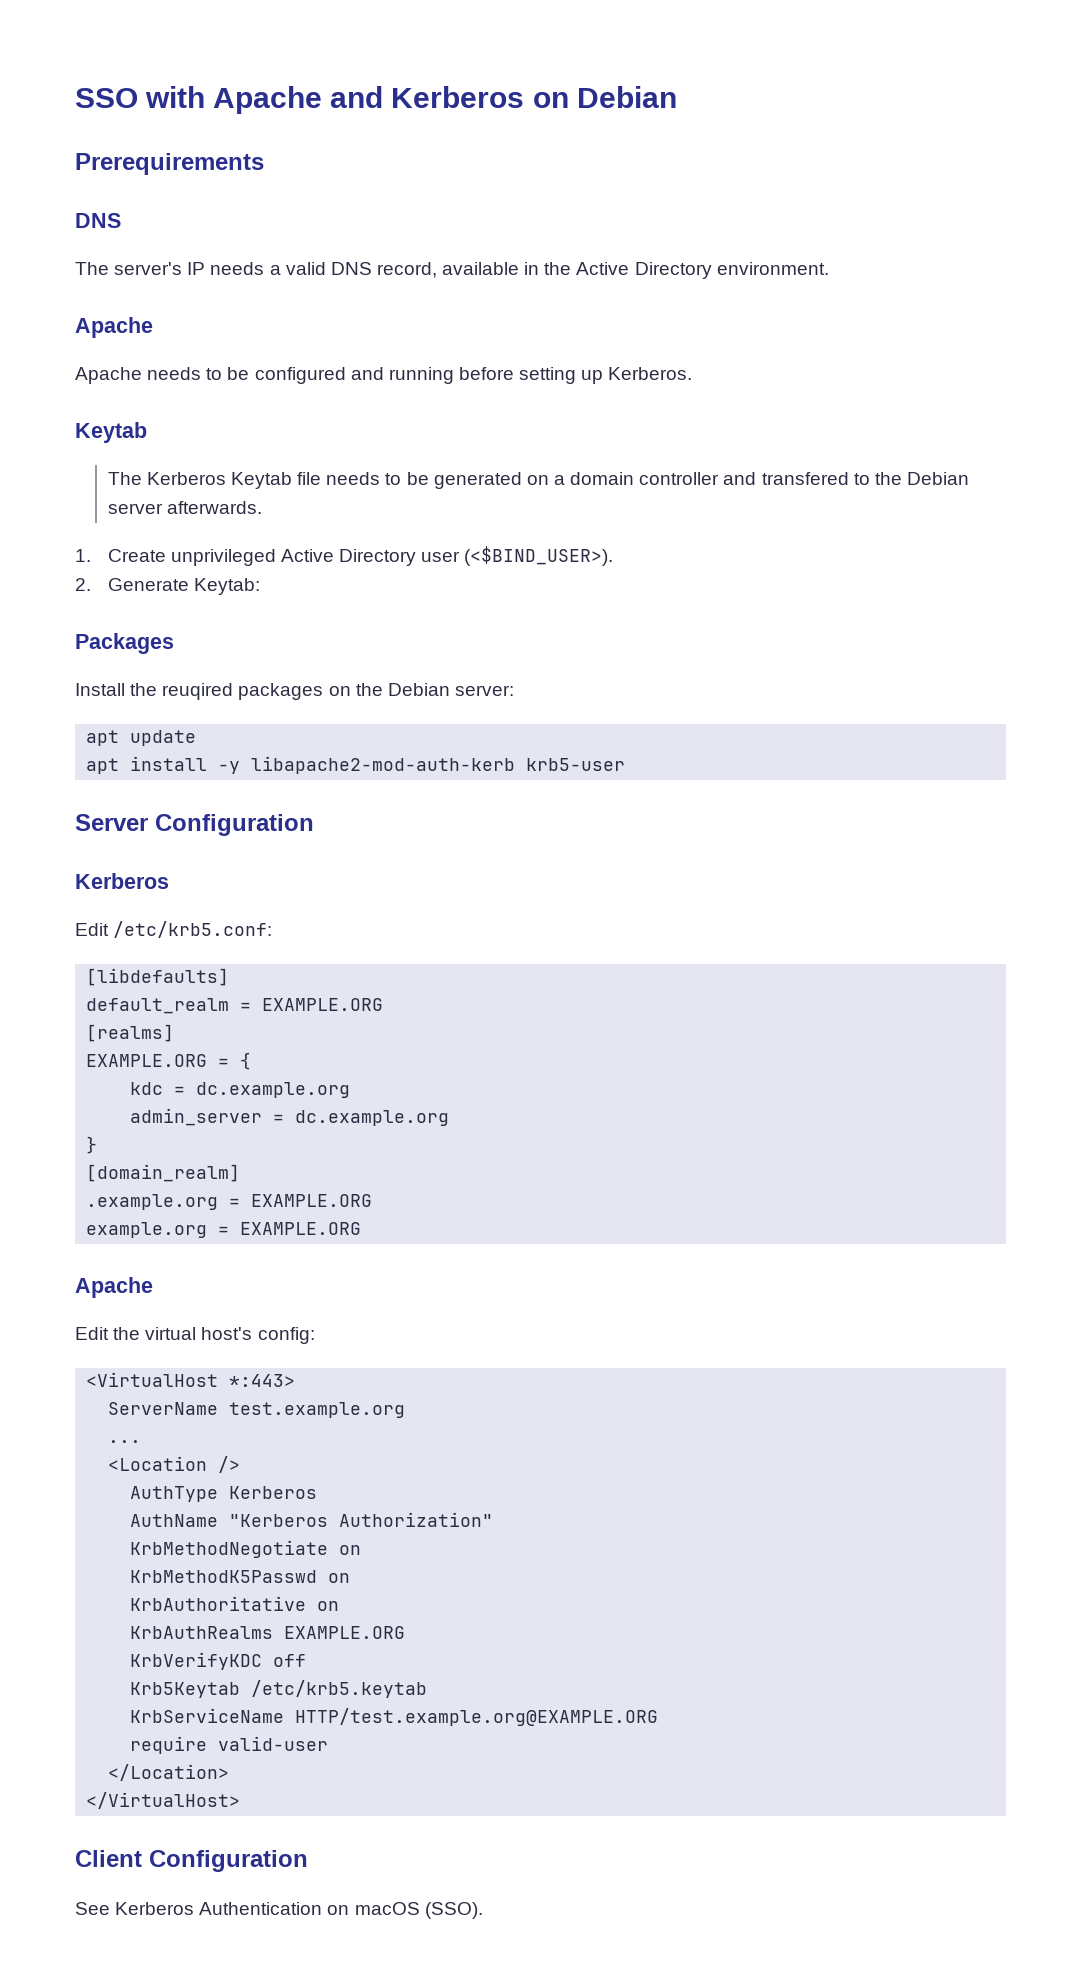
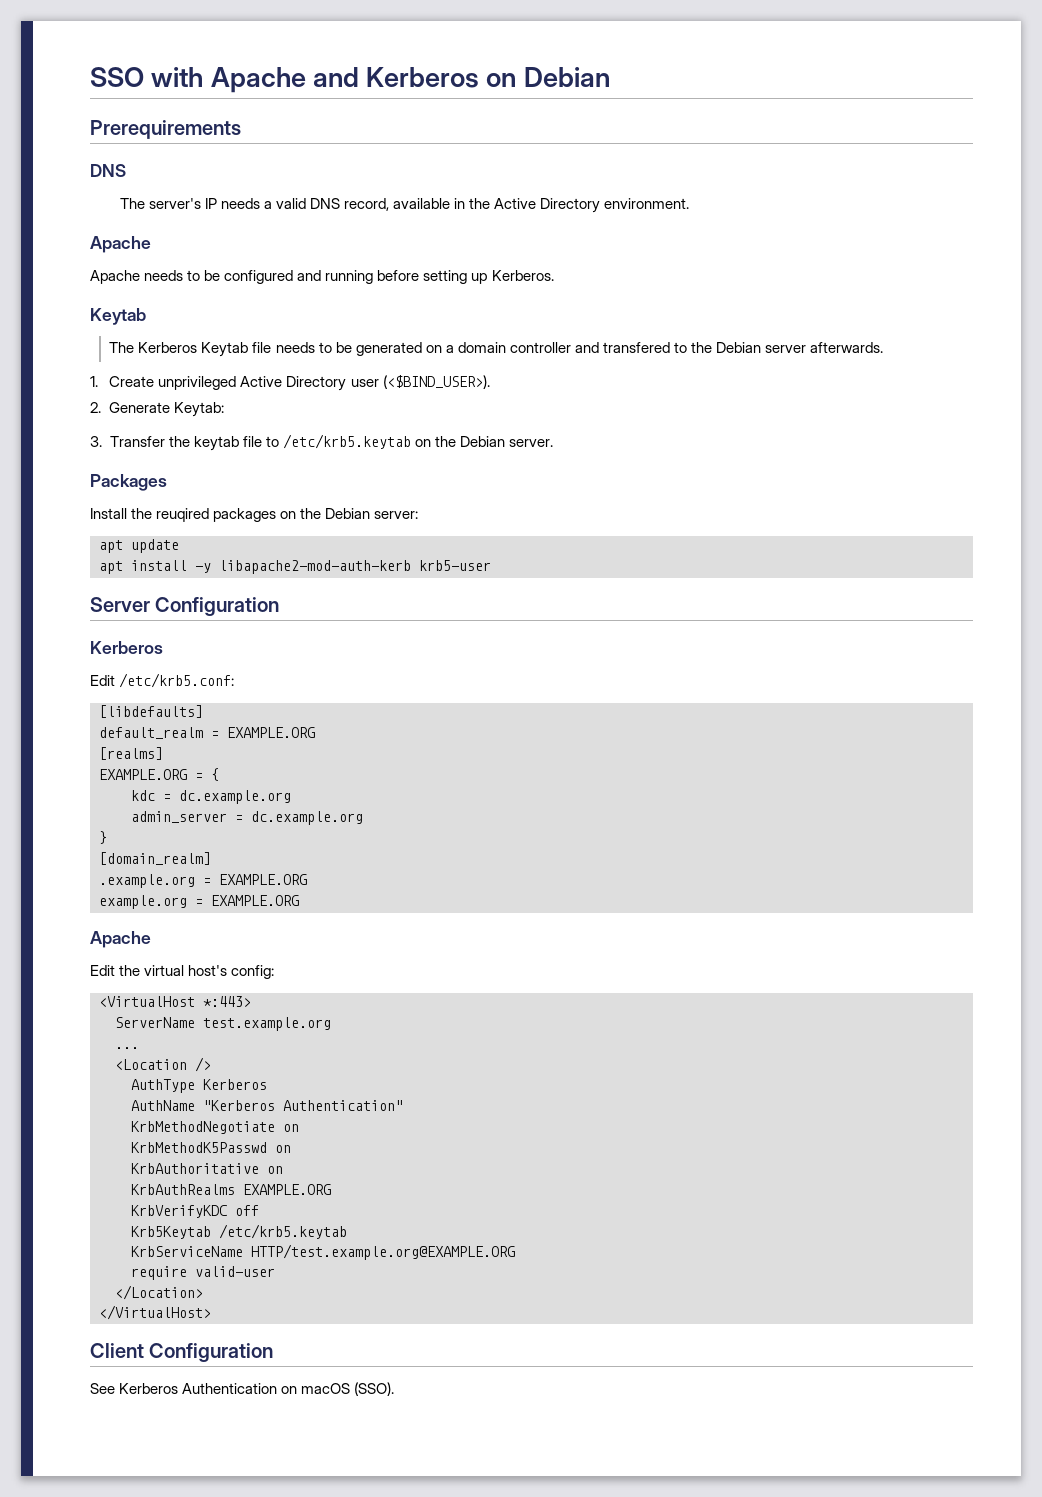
(260, 586) none -> [90,434,553,451] // 3. Transfer the keytab file to /etc/krb5.keytab on the Debian server.
[339,1512,494,1527] Authorization" -> [283,1100,403,1111] Authentication"

